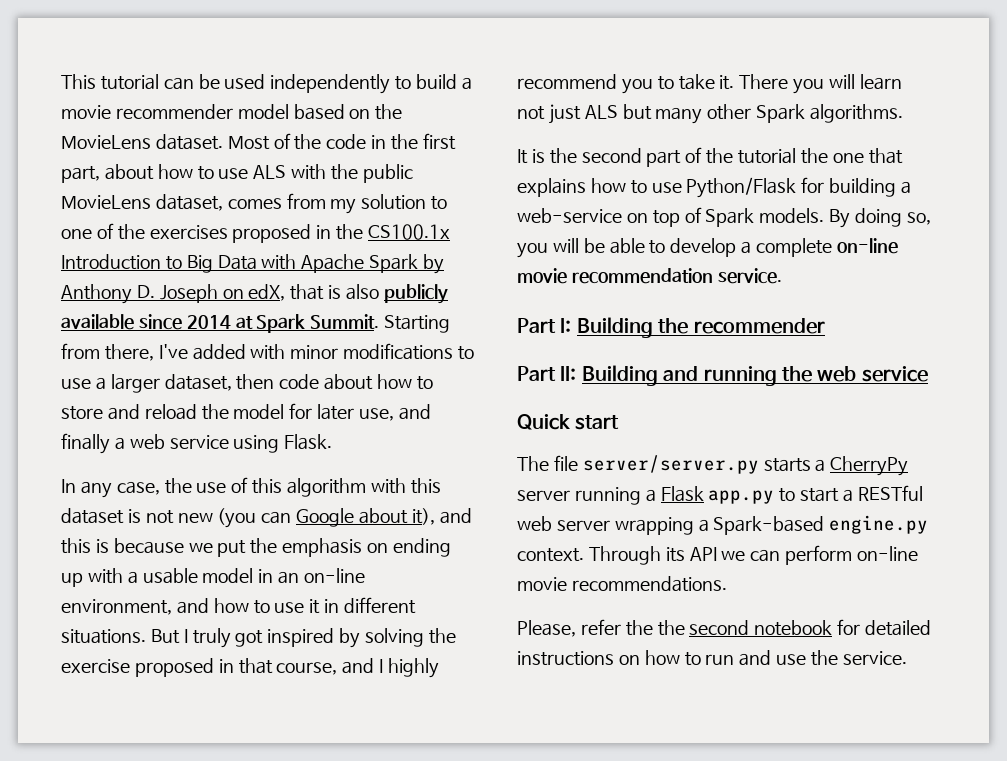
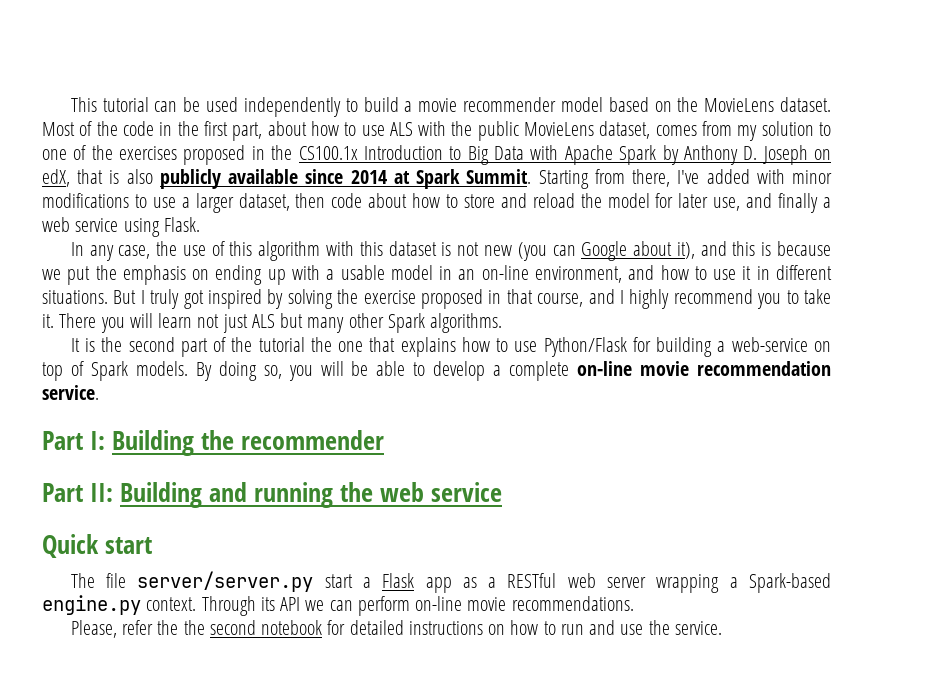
[763,456,909,476] [517,486,840,505] starts a CherryPy server running a Flask app.py to start -> [324,573,477,593] start a Flask app as

